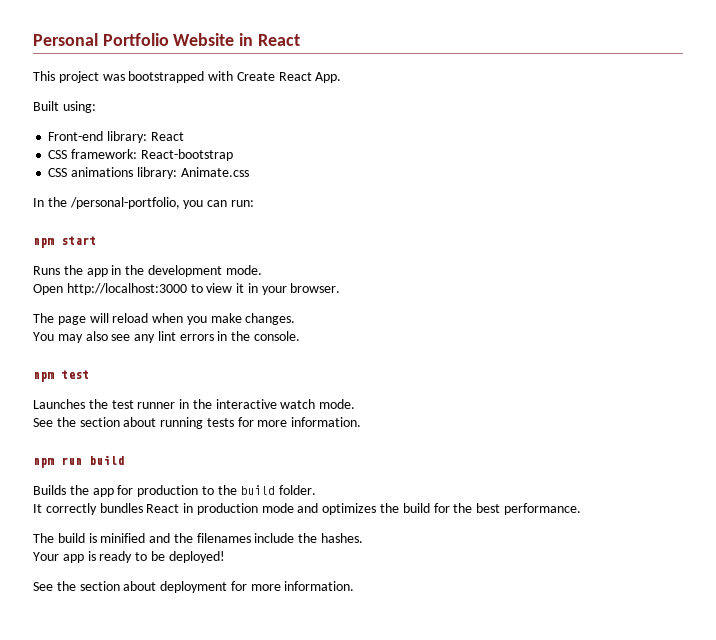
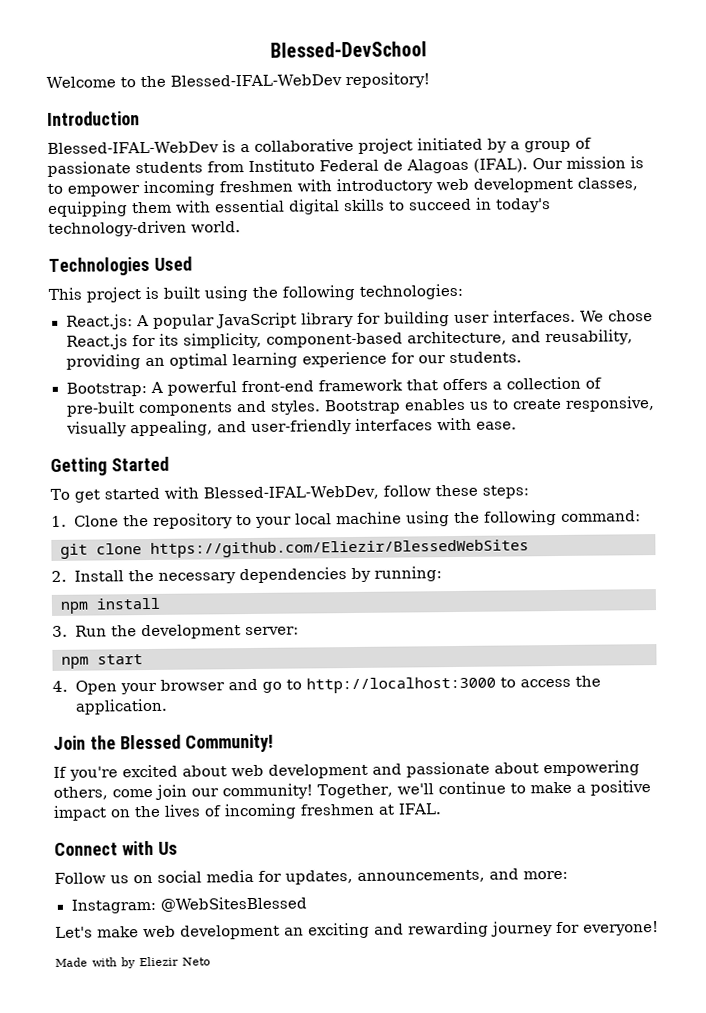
[33,33,300,46] [33,71,342,83] [33,101,96,113] [48,131,184,143] [48,149,233,161] [48,167,249,179] [33,197,254,209] [33,236,96,248] [33,265,262,277] [33,283,341,295] [33,313,296,325] [33,331,301,343] [33,370,89,382] [33,399,356,409] [33,417,362,429] [33,455,124,468] [33,485,317,497] [33,503,581,515] [33,533,364,543] [33,551,225,563] [33,581,355,593] Personal Portfolio Website in React // This project was bootstrapped with Create React App. // Built using: // Front-end library: React // CSS framework: React-bootstrap // CSS animations library: Animate.css // In the /personal-portfolio, you can run: // npm start // Runs the app in the development mode. // Open http://localhost:3000 to view it in your browser. // The page will reload when you make changes. // You may also see any lint errors in the console. // npm test // Launches the test runner in the interactive watch mode. // See the section about running tests for more information. // npm run build // Builds the app for production to the build folder. // It correctly bundles React in production mode and optimizes the build for the best performance. // The build is minified and the filenames include the hashes. // Your app is ready to be deployed! // See the section about deployment for more information. -> [270,41,427,58] [46,72,430,89] [47,111,140,126] [47,137,592,154] [47,156,644,177] [47,177,638,197] [48,197,551,217] [48,220,241,237] [48,256,192,276] [48,283,463,303] [65,309,654,330] [65,329,634,350] [65,351,522,370] [65,376,602,397] [65,396,655,417] [65,417,517,437] [50,456,169,476] [50,484,529,503] [51,510,641,529] [60,539,529,559] [51,566,442,584] [60,597,160,614] [52,624,299,640] [61,654,143,669] [52,675,601,695] [74,698,168,715] [53,733,274,753] [53,760,640,781] [53,780,651,800] [53,803,442,821] [54,840,178,856] [54,868,568,885] [70,896,308,914] [55,921,659,940] [55,956,211,969] Blessed-DevSchool // Welcome to the Blessed-IFAL-WebDev repository! // Introduction // Blessed-IFAL-WebDev is a collaborative project initiated by a group of passionate students from Instituto Federal de Alagoas (IFAL). Our mission is to empower incoming freshmen with introductory web development classes, equipping them with essential digital skills to succeed in today's technology-driven world. // Technologies Used // This project is built using the following technologies: // React.js: A popular JavaScript library for building user interfaces. We chose React.js for its simplicity, component-based architecture, and reusability, providing an optimal learning experience for our students. // Bootstrap: A powerful front-end framework that offers a collection of pre-built components and styles. Bootstrap enables us to create responsive, visually appealing, and user-friendly interfaces with ease. // Getting Started // To get started with Blessed-IFAL-WebDev, follow these steps: // 1. Clone the repository to your local machine using the following command: // git clone https://github.com/Eliezir/BlessedWebSites // 2. Install the necessary dependencies by running: // npm install // 3. Run the development server: // npm start // 4. Open your browser and go to http://localhost:3000 to access the application. // Join the Blessed Community! // If you're excited about web development and passionate about empowering others, come join our community! Together, we'll continue to make a positive impact on the lives of incoming freshmen at IFAL. // Connect with Us // Follow us on social media for updates, announcements, and more: // Instagram: @WebSitesBlessed // Let's make web development an exciting and rewarding journey for everyone! // Made with by Eliezir Neto

